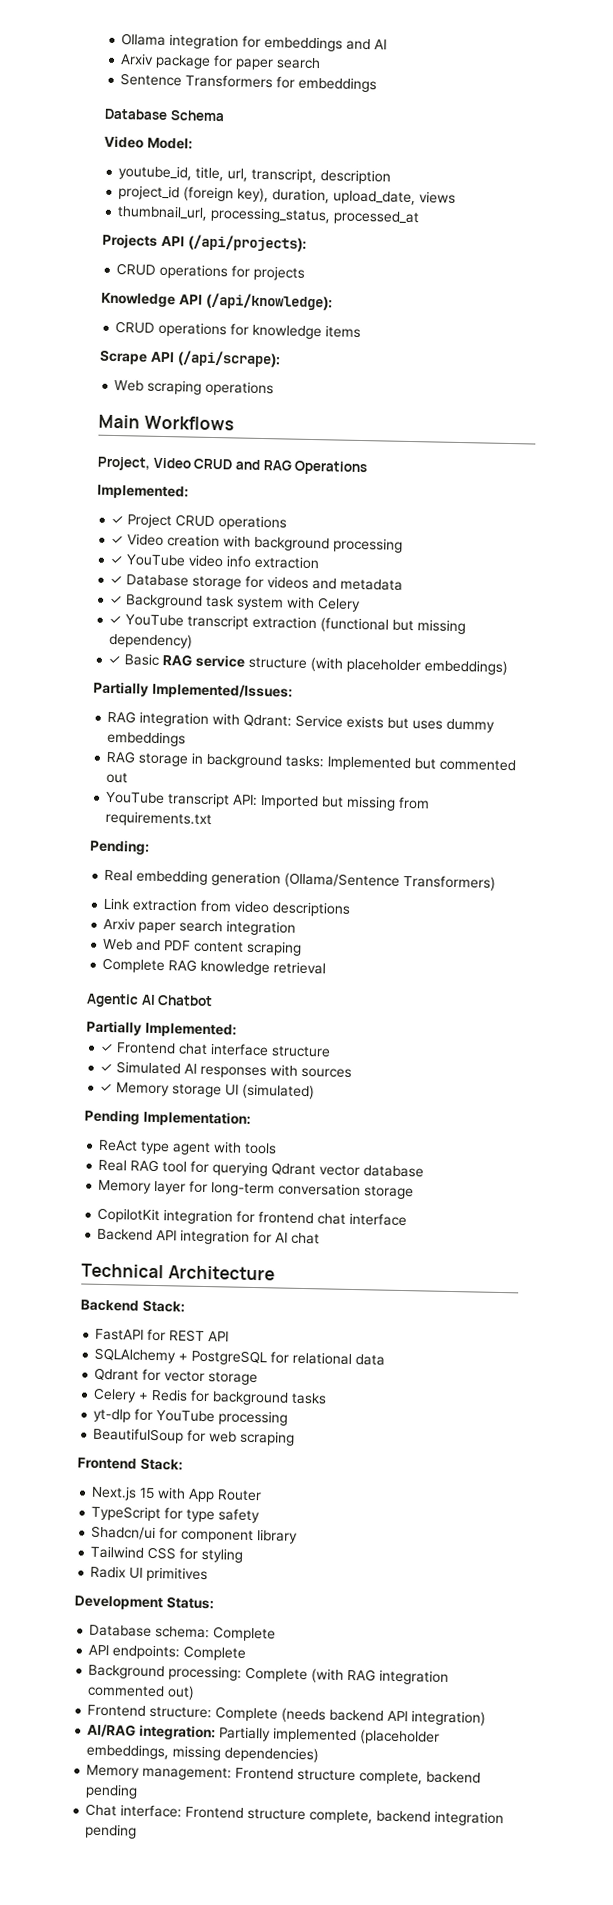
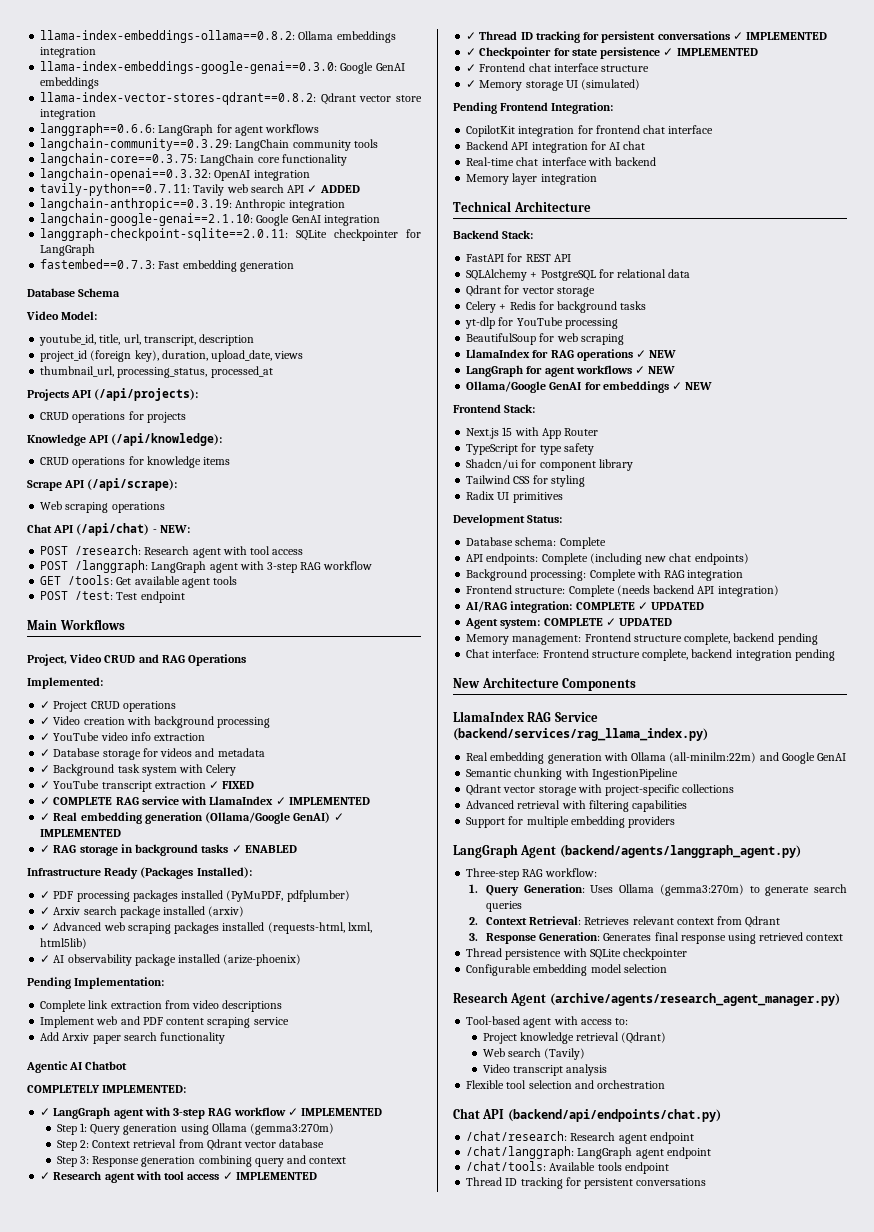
[121,33,388,52] [120,53,322,71] [120,73,378,93] Ollama integration for embeddings and AI // Arxiv package for paper search // Sentence Transformers for embeddings -> [40,30,396,43] [40,47,97,58] [40,61,405,74] [40,77,100,89] [40,92,423,105] [40,109,97,120] [40,123,320,136] [40,138,378,151] [40,153,347,166] [40,168,310,181] [40,183,360,196] [40,198,345,211] [40,213,380,226] [40,228,421,241] [40,244,96,256] [40,259,294,272] llama-index-embeddings-ollama==0.8.2: Ollama embeddings integration // llama-index-embeddings-google-genai==0.3.0: Google GenAI embeddings // llama-index-vector-stores-qdrant==0.8.2: Qdrant vector store integration // langgraph==0.6.6: LangGraph for agent workflows // langchain-community==0.3.29: LangChain community tools // langchain-core==0.3.75: LangChain core functionality // langchain-openai==0.3.32: OpenAI integration // tavily-python==0.7.11: Tavily web search API ✓ ADDED // langchain-anthropic==0.3.19: Anthropic integration // langchain-google-genai==2.1.10: Google GenAI integration // langgraph-checkpoint-sqlite==2.0.11: SQLite checkpointer for LangGraph // fastembed==0.7.3: Fast embedding generation
(275, 388) none -> [27,523,190,536] [40,545,304,558] [40,560,372,573] [40,575,238,588] [40,591,185,603] // Chat API (/api/chat) - NEW: // POST /research: Research agent with tool access // POST /langgraph: LangGraph agent with 3-step RAG workflow // GET /tools: Get available agent tools // POST /test: Test endpoint
[320,617,467,635] [109,632,194,649] [108,653,161,666] (functional but missing dependency) // ✓ Basic -> [209,781,255,789] [40,797,113,805] ✓ FIXED // ✓ COMPLETE
[248,656,509,676] [93,681,293,700] [107,710,496,733] [107,730,187,747] [106,750,517,772] [106,771,129,784] [105,791,431,811] [105,810,213,828] [89,839,150,855] [104,869,497,891] [103,897,132,910] structure (with placeholder embeddings) // Partially Implemented/Issues: // RAG integration with Qdrant: Service exists but uses dummy embeddings // RAG storage in background tasks: Implemented but commented out // YouTube transcript API: Imported but missing from requirements.txt // Pending: // Real embedding generation (Ollama/Sentence Transformers) // Link -> [181,796,370,805] [40,812,344,824] [40,829,122,837] [40,844,297,856] [27,867,252,879] [40,890,350,902] [40,906,245,918] [40,922,372,934] [40,938,88,949] [40,954,302,966] [27,977,165,989] [40,1000,109,1012] with LlamaIndex ✓ IMPLEMENTED // ✓ Real embedding generation (Ollama/Google GenAI) ✓ IMPLEMENTED // ✓ RAG storage in background tasks ✓ ENABLED // Infrastructure Ready (Packages Installed): // ✓ PDF processing packages installed (PyMuPDF, pdfplumber) // ✓ Arxiv search package installed (arxiv) // ✓ Advanced web scraping packages installed (requests-html, lxml, html5lib) // ✓ AI observability package installed (arize-phoenix) // Pending Implementation: // Complete link
[103,917,297,936] [103,938,134,951] Arxiv paper search integration // Web -> [40,1016,118,1028] Implement web
[102,957,327,976] [86,993,214,1008] [86,1020,237,1038] // Complete RAG knowledge retrieval // Agentic AI Chatbot // Partially Implemented: -> [253,1017,289,1025] [40,1032,226,1044] [26,1061,128,1073] [27,1085,187,1093] [40,1107,383,1119] [56,1123,335,1135] [56,1139,325,1151] [56,1155,347,1167] [40,1171,317,1183] [466,31,828,43] [466,47,758,59] service // Add Arxiv paper search functionality // Agentic AI Chatbot // COMPLETELY IMPLEMENTED: // ✓ LangGraph agent with 3-step RAG workflow ✓ IMPLEMENTED // Step 1: Query generation using Ollama (gemma3:270m) // Step 2: Context retrieval from Qdrant vector database // Step 3: Response generation combining query and context // ✓ Research agent with tool access ✓ IMPLEMENTED // ✓ Thread ID tracking for persistent conversations ✓ IMPLEMENTED // ✓ Checkpointer for state persistence ✓ IMPLEMENTED
[100,1061,353,1079] // ✓ Simulated AI responses with sources -> (650, 68) none
[143,1110,251,1127] [98,1139,278,1156] [98,1159,425,1178] [98,1179,415,1200] Implementation: // ReAct type agent with tools // Real RAG tool for querying Qdrant vector database // Memory layer for long-term conversation storage -> [500,102,614,114] Frontend Integration:
(321, 1238) none -> [466,157,657,166] [466,173,597,185] // Real-time chat interface with backend // Memory layer integration
(296, 1438) none -> [466,349,677,361] [466,365,676,377] [466,381,713,393] // LlamaIndex for RAG operations ✓ NEW // LangGraph for agent workflows ✓ NEW // Ollama/Google GenAI for embeddings ✓ NEW
(247, 1653) none -> [589,553,749,565] (including new chat endpoints)
[311,1668,450,1686] [87,1684,196,1700] (with RAG integration commented out) -> [636,569,744,581] with RAG integration
[219,1726,441,1745] [86,1743,320,1763] Partially implemented (placeholder embeddings, missing dependencies) -> [575,602,705,610] [465,618,673,629] COMPLETE ✓ UPDATED // Agent system: COMPLETE ✓ UPDATED
(138, 1831) none -> [453,677,637,691] [453,711,598,722] [453,728,708,741] [466,752,847,764] [466,768,678,780] [466,784,735,796] [466,800,688,812] [466,816,676,828] [453,844,801,858] [466,868,597,880] [469,884,847,896] [485,901,522,912] [469,916,781,928] [469,932,844,944] [466,948,688,960] [466,964,667,976] [453,992,840,1006] [466,1016,629,1028] [482,1032,667,1044] [482,1048,586,1060] [482,1064,608,1076] [466,1080,666,1089] [453,1108,721,1122] [466,1131,694,1144] [466,1146,711,1159] [466,1161,669,1174] [466,1177,707,1189] // New Architecture Components // LlamaIndex RAG Service (backend/services/rag_llama_index.py) // Real embedding generation with Ollama (all-minilm:22m) and Google GenAI // Semantic chunking with IngestionPipeline // Qdrant vector storage with project-specific collections // Advanced retrieval with filtering capabilities // Support for multiple embedding providers // LangGraph Agent (backend/agents/langgraph_agent.py) // Three-step RAG workflow: // 1. Query Generation: Uses Ollama (gemma3:270m) to generate search queries // 2. Context Retrieval: Retrieves relevant context from Qdrant // 3. Response Generation: Generates final response using retrieved context // Thread persistence with SQLite checkpointer // Configurable embedding model selection // Research Agent (archive/agents/research_agent_manager.py) // Tool-based agent with access to: // Project knowledge retrieval (Qdrant) // Web search (Tavily) // Video transcript analysis // Flexible tool selection and orchestration // Chat API (backend/api/endpoints/chat.py) // /chat/research: Research agent endpoint // /chat/langgraph: LangGraph agent endpoint // /chat/tools: Available tools endpoint // Thread ID tracking for persistent conversations

